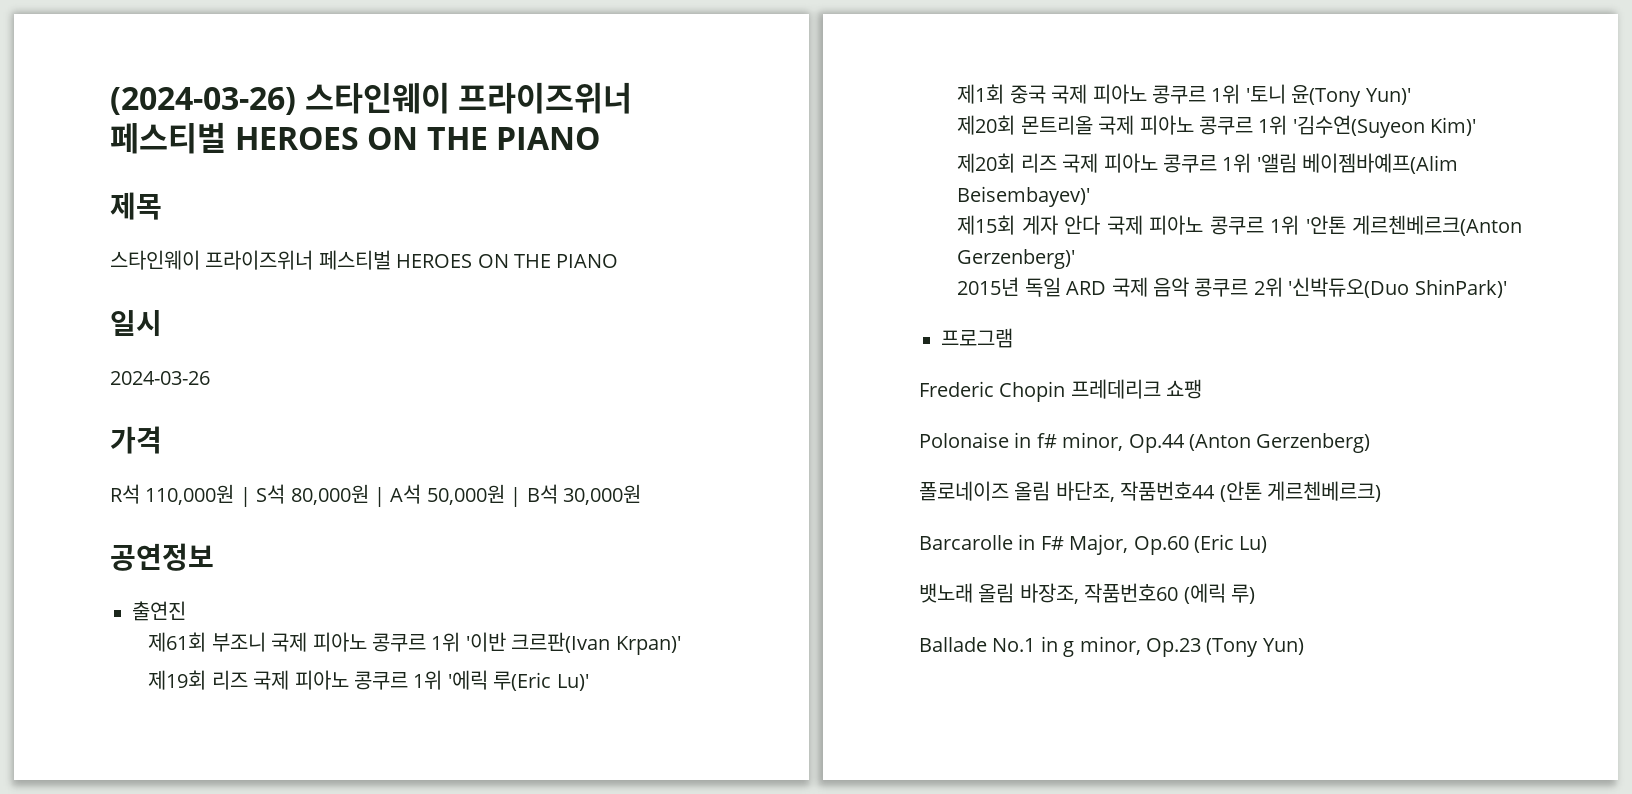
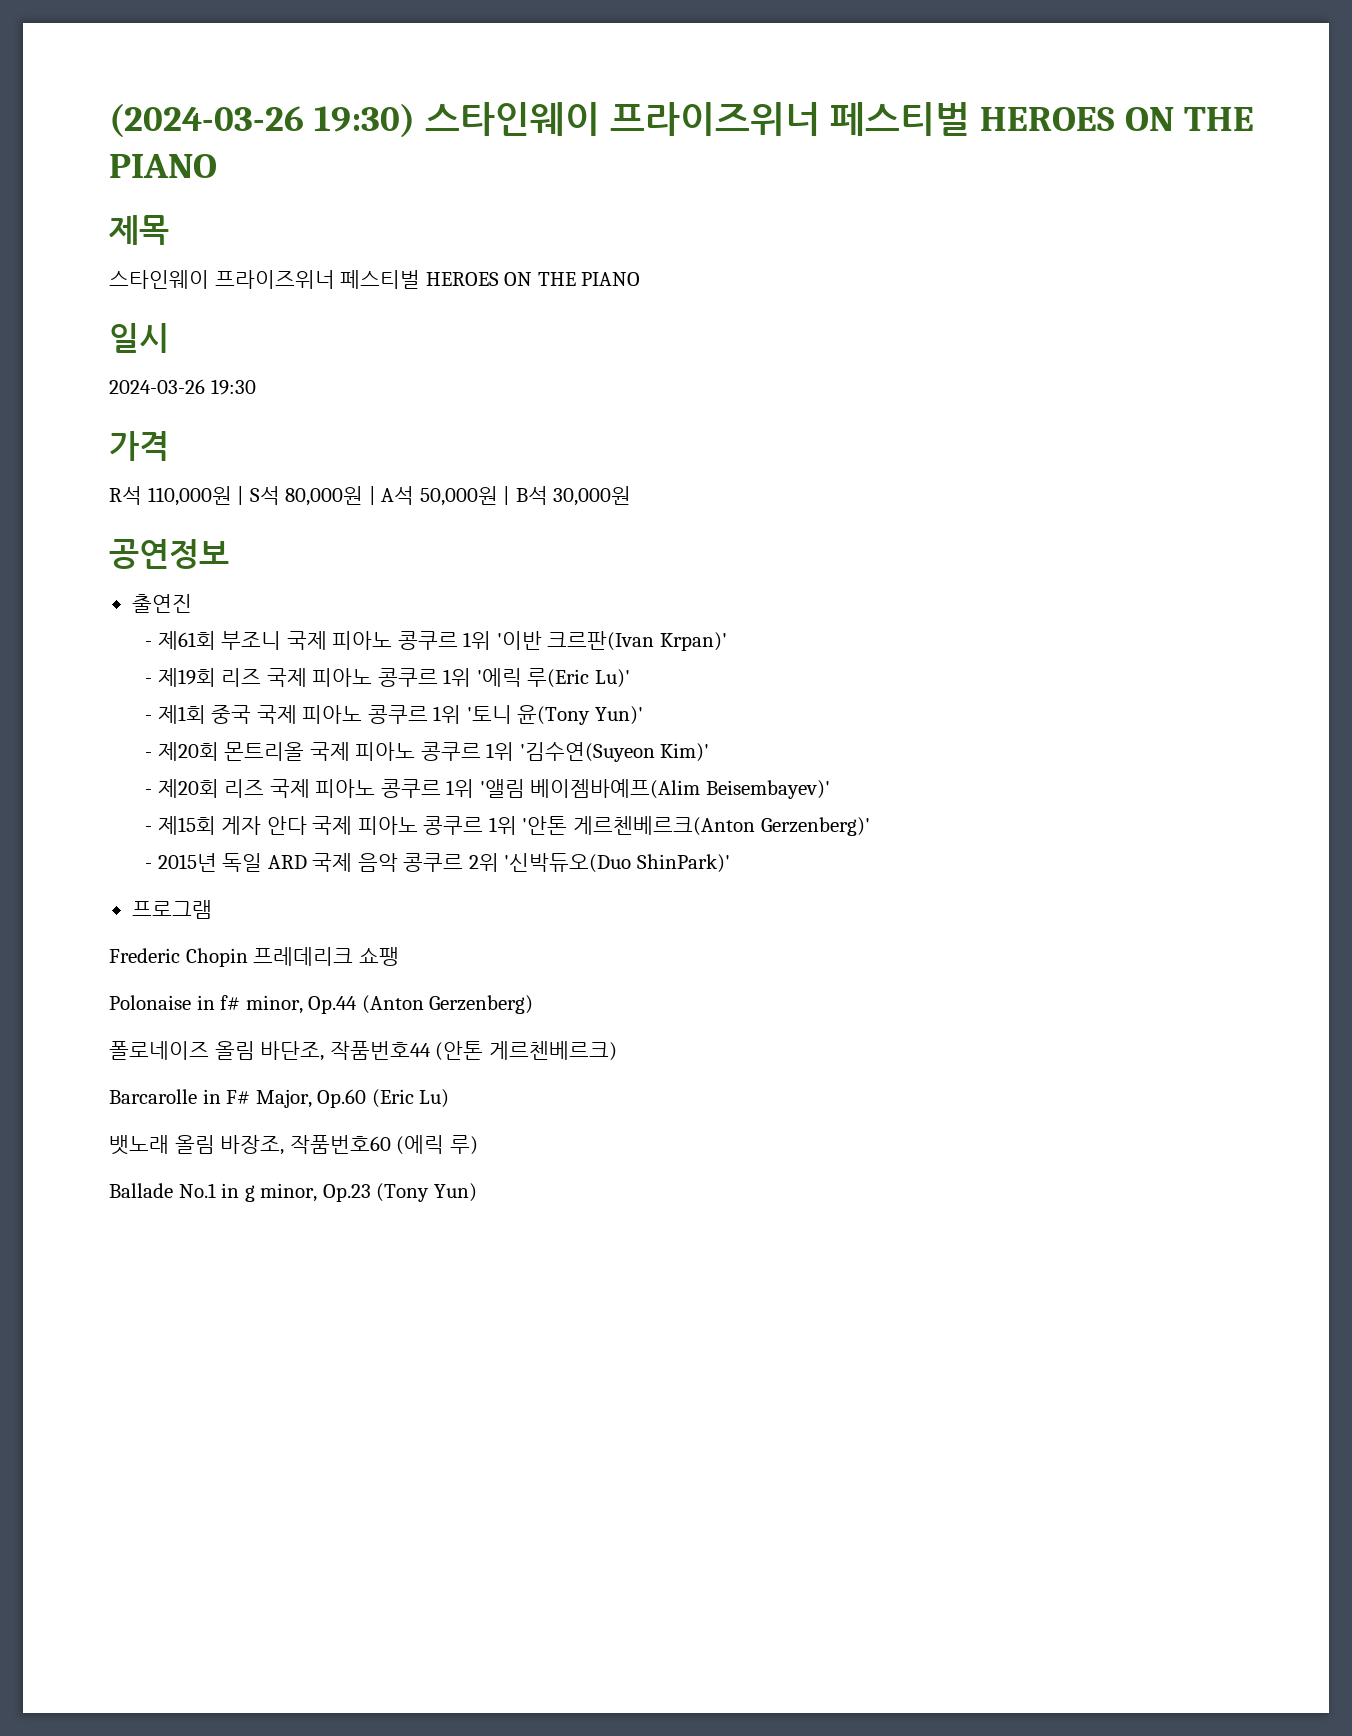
[110,87,296,115] (2024-03-26) -> [109,103,415,138] (2024-03-26 19:30)
(210, 378) none -> [210,379,256,395] 19:30
(186, 611) none -> [145,641,153,647] -
(681, 645) none -> [145,678,153,684] -
(589, 682) none -> [145,715,153,721] -
(1411, 96) none -> [145,752,153,758] -
(1477, 126) none -> [145,789,153,795] -
(1091, 196) none -> [145,826,153,832] -
(1076, 259) none -> [145,863,153,869] -

